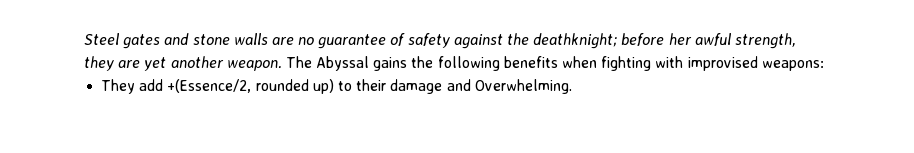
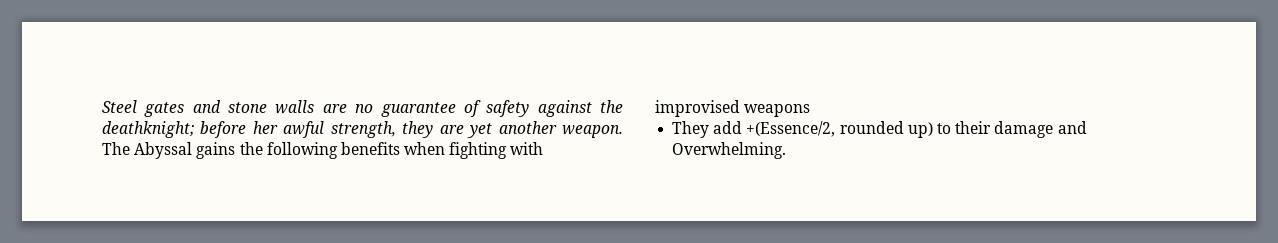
[761,60,824,71] weapons: -> [744,104,811,117] weapons

